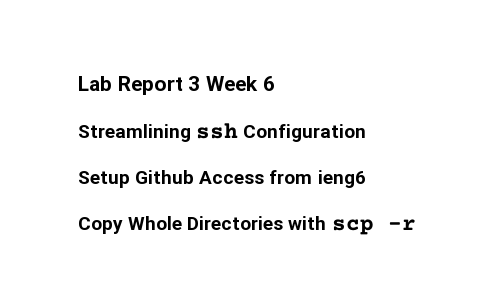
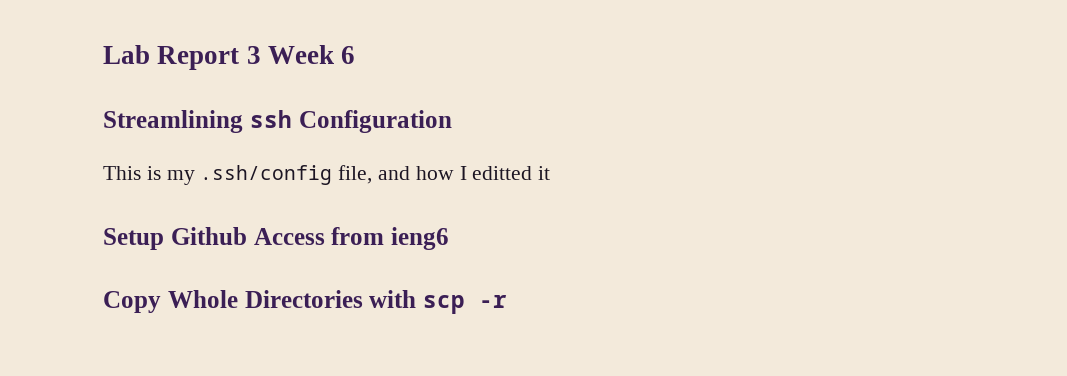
(367, 133) none -> [103,165,551,185] // This is my .ssh/config file, and how I editted it

